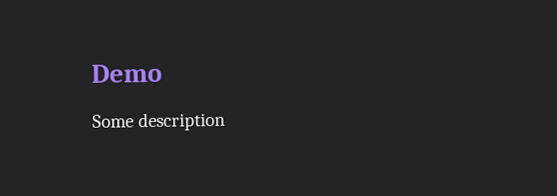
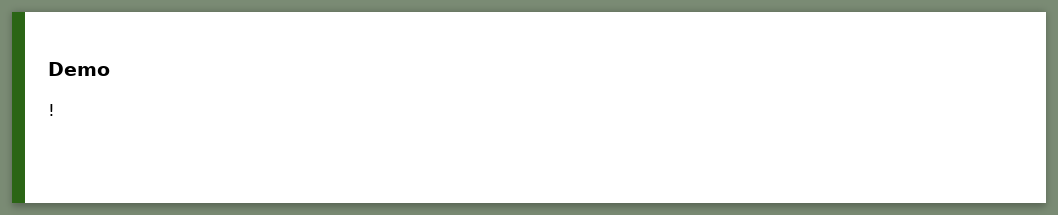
[92,111,227,132] Some description -> [48,104,55,116] !

